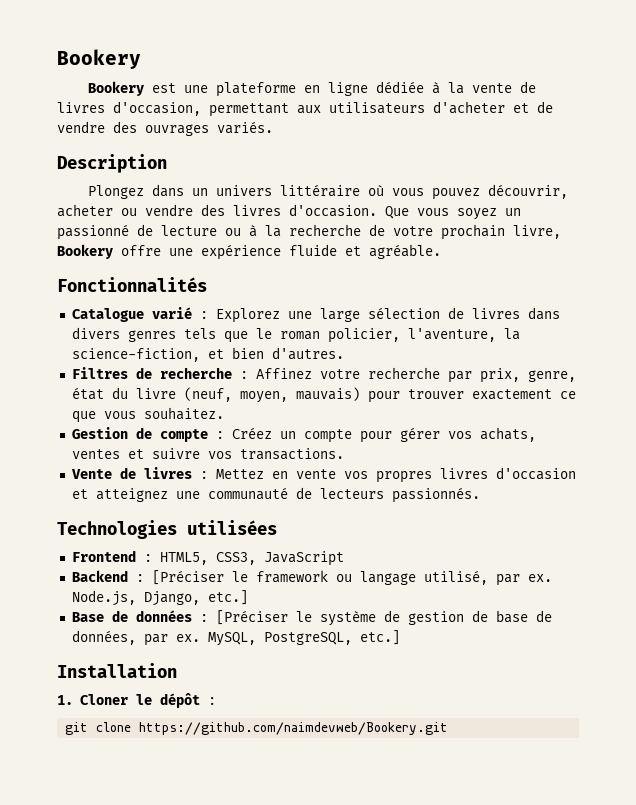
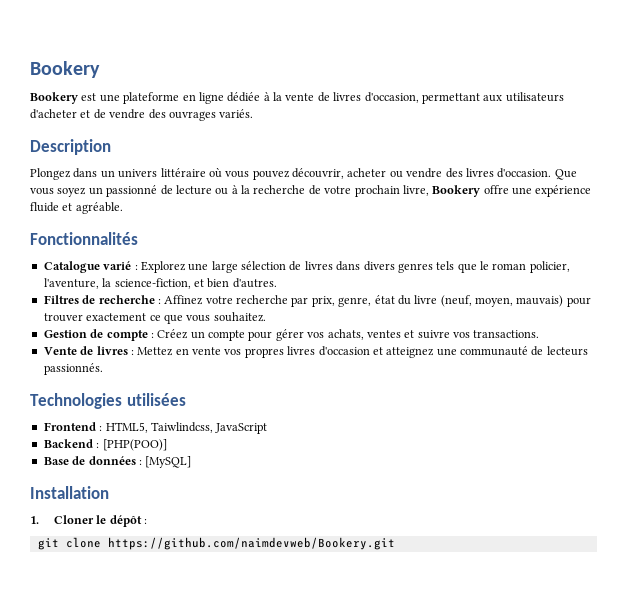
[215,552,256,565] CSS3, -> [150,422,213,433] Taiwlindcss,
[151,570,552,586] [71,590,248,606] [71,610,552,626] [71,630,400,646] [Préciser le framework ou langage utilisé, par ex. Node.js, Django, etc.] // Base de données : [Préciser le système de gestion de base de données, par ex. MySQL, PostgreSQL, etc.] -> [102,439,167,451] [43,456,192,468] [PHP(POO)] // Base de données : [MySQL]

